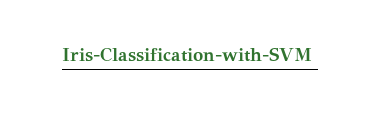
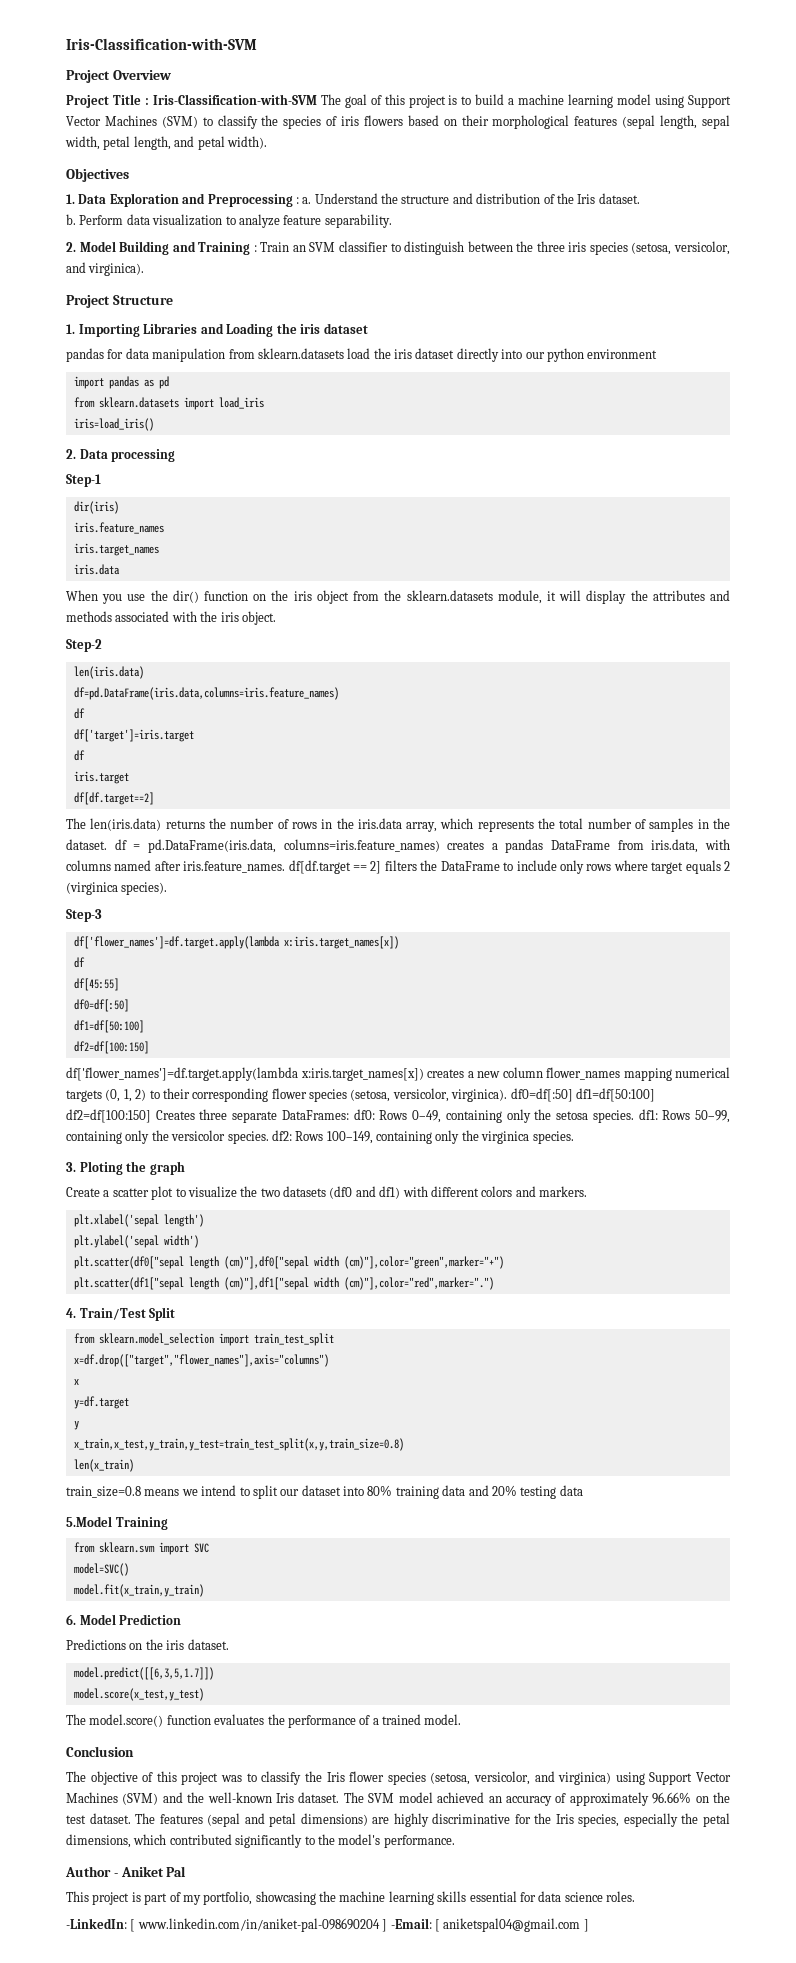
[62,47,312,62] Iris-Classification-with-SVM -> [66,38,257,50] [66,70,171,83] [66,94,732,108] [66,115,730,129] [65,136,267,150] [66,168,129,182] [66,193,640,207] [66,214,392,228] [66,241,730,255] [66,262,145,276] [66,295,173,308] [66,323,368,337] [66,348,658,362] [73,376,169,389] [73,397,264,410] [73,418,154,431] [66,449,176,462] [66,474,101,487] [73,501,119,514] [73,522,164,534] [73,543,159,556] [73,564,120,575] [66,590,731,604] [66,611,276,625] [66,639,102,652] [73,666,144,679] [73,687,339,700] [73,708,85,719] [73,729,194,742] [73,750,85,761] [73,771,129,784] [73,792,154,805] [66,818,730,832] [66,839,730,853] [66,860,730,874] [66,882,168,895] [66,909,102,922] [73,936,399,949] [73,957,85,968] [73,978,119,991] [73,999,129,1012] [73,1020,144,1033] [73,1041,149,1054] [66,1067,730,1081] [66,1088,655,1102] [66,1109,731,1123] [66,1130,574,1144] [66,1161,185,1175] [66,1186,587,1200] [73,1214,204,1227] [73,1235,199,1248] [73,1256,504,1269] [73,1277,494,1290] [66,1307,176,1321] [73,1333,334,1346] [73,1354,329,1367] [73,1379,79,1385] [73,1396,129,1409] [73,1421,79,1430] [73,1438,404,1451] [73,1459,134,1472] [66,1485,583,1499] [66,1516,168,1530] [73,1542,209,1555] [73,1563,129,1576] [73,1584,204,1597] [66,1614,182,1625] [66,1639,229,1650] [73,1667,214,1680] [73,1688,204,1701] [66,1714,462,1728] [66,1746,134,1757] [66,1771,731,1785] [66,1792,731,1806] [66,1813,730,1827] [66,1834,455,1848] [65,1866,187,1877] [66,1891,635,1905] [66,1918,589,1932] Iris-Classification-with-SVM // Project Overview // Project Title : Iris-Classification-with-SVM The goal of this project is to build a machine learning model using Support Vector Machines (SVM) to classify the species of iris flowers based on their morphological features (sepal length, sepal width, petal length, and petal width). // Objectives // 1. Data Exploration and Preprocessing : a. Understand the structure and distribution of the Iris dataset. // b. Perform data visualization to analyze feature separability. // 2. Model Building and Training : Train an SVM classifier to distinguish between the three iris species (setosa, versicolor, and virginica). // Project Structure // 1. Importing Libraries and Loading the iris dataset // pandas for data manipulation from sklearn.datasets load the iris dataset directly into our python environment // import pandas as pd // from sklearn.datasets import load_iris // iris=load_iris() // 2. Data processing // Step-1 // dir(iris) // iris.feature_names // iris.target_names // iris.data // When you use the dir() function on the iris object from the sklearn.datasets module, it will display the attributes and methods associated with the iris object. // Step-2 // len(iris.data) // df=pd.DataFrame(iris.data,columns=iris.feature_names) // df // df['target']=iris.target // df // iris.target // df[df.target==2] // The len(iris.data) returns the number of rows in the iris.data array, which represents the total number of samples in the dataset. df = pd.DataFrame(iris.data, columns=iris.feature_names) creates a pandas DataFrame from iris.data, with columns named after iris.feature_names. df[df.target == 2] filters the DataFrame to include only rows where target equals 2 (virginica species). // Step-3 // df['flower_names']=df.target.apply(lambda x:iris.target_names[x]) // df // df[45:55] // df0=df[:50] // df1=df[50:100] // df2=df[100:150] // df['flower_names']=df.target.apply(lambda x:iris.target_names[x]) creates a new column flower_names mapping numerical targets (0, 1, 2) to their corresponding flower species (setosa, versicolor, virginica). df0=df[:50] df1=df[50:100] df2=df[100:150] Creates three separate DataFrames: df0: Rows 0–49, containing only the setosa species. df1: Rows 50–99, containing only the versicolor species. df2: Rows 100–149, containing only the virginica species. // 3. Ploting the graph // Create a scatter plot to visualize the two datasets (df0 and df1) with different colors and markers. // plt.xlabel('sepal length') // plt.ylabel('sepal width') // plt.scatter(df0["sepal length (cm)"],df0["sepal width (cm)"],color="green",marker="+") // plt.scatter(df1["sepal length (cm)"],df1["sepal width (cm)"],color="red",marker=".") // 4. Train/Test Split // from sklearn.model_selection import train_test_split // x=df.drop(["target","flower_names"],axis="columns") // x // y=df.target // y // x_train,x_test,y_train,y_test=train_test_split(x,y,train_size=0.8) // len(x_train) // train_size=0.8 means we intend to split our dataset into 80% training data and 20% testing data // 5.Model Training // from sklearn.svm import SVC // model=SVC() // model.fit(x_train,y_train) // 6. Model Prediction // Predictions on the iris dataset. // model.predict([[6,3,5,1.7]]) // model.score(x_test,y_test) // The model.score() function evaluates the performance of a trained model. // Conclusion // The objective of this project was to classify the Iris flower species (setosa, versicolor, and virginica) using Support Vector Machines (SVM) and the well-known Iris dataset. The SVM model achieved an accuracy of approximately 96.66% on the test dataset. The features (sepal and petal dimensions) are highly discriminative for the Iris species, especially the petal dimensions, which contributed significantly to the model's performance. // Author - Aniket Pal // This project is part of my portfolio, showcasing the machine learning skills essential for data science roles. // -LinkedIn: [ www.linkedin.com/in/aniket-pal-098690204 ] -Email: [ aniketspal04@gmail.com ]

